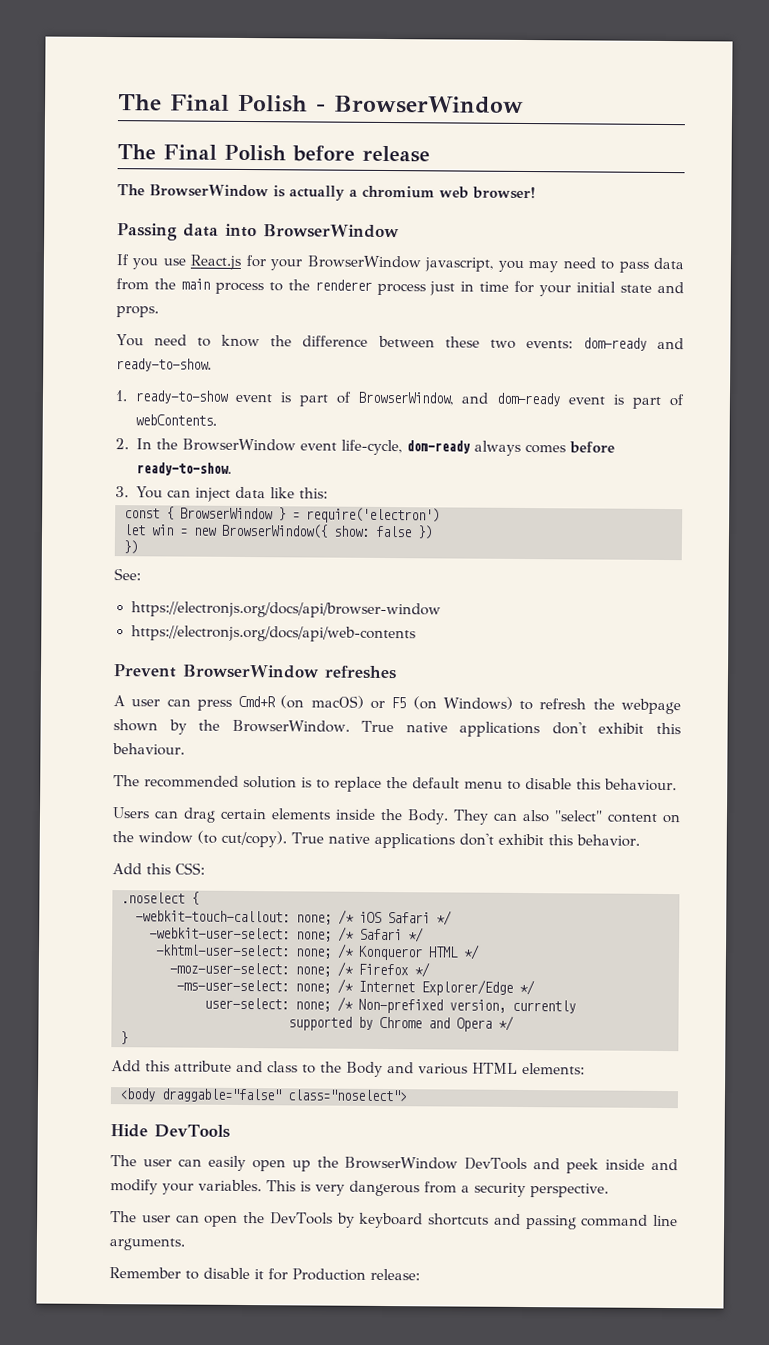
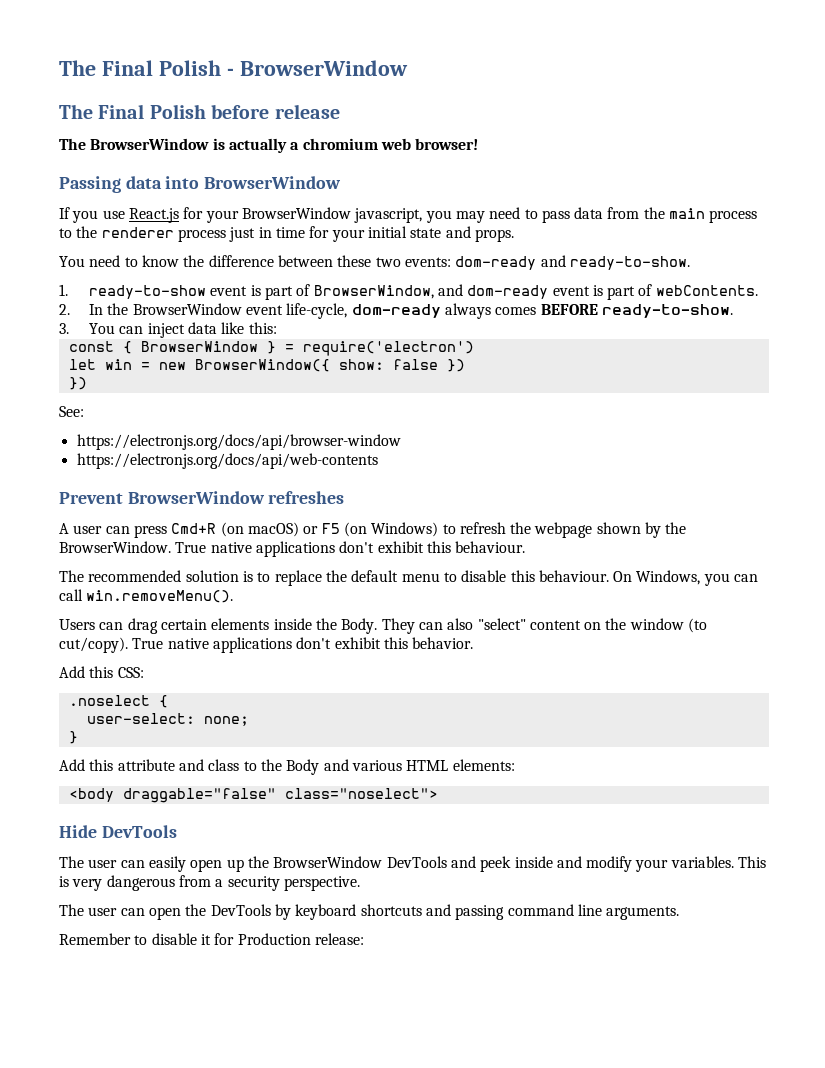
[568,441,615,454] before -> [540,304,598,315] BEFORE
(677, 785) none -> [613,570,759,586] [59,589,234,603] On Windows, you can call win.removeMenu().
[135,909,452,926] [149,926,424,943] [155,943,480,961] [169,961,430,978] [176,978,535,996] [204,996,576,1014] [288,1015,514,1032] -webkit-touch-callout: none; /* iOS Safari */ // -webkit-user-select: none; /* Safari */ // -khtml-user-select: none; /* Konqueror HTML */ // -moz-user-select: none; /* Firefox */ // -ms-user-select: none; /* Internet Explorer/Edge */ // user-select: none; /* Non-prefixed version, currently // supported by Chrome and Opera */ -> [86,713,249,726] user-select: none;

